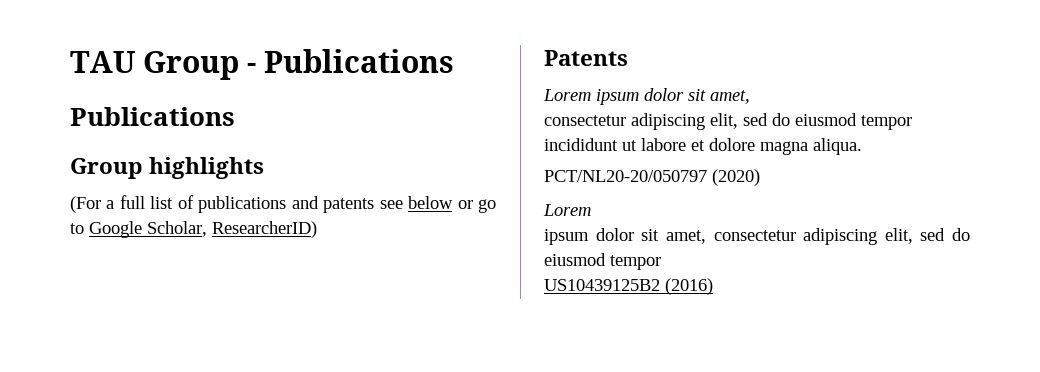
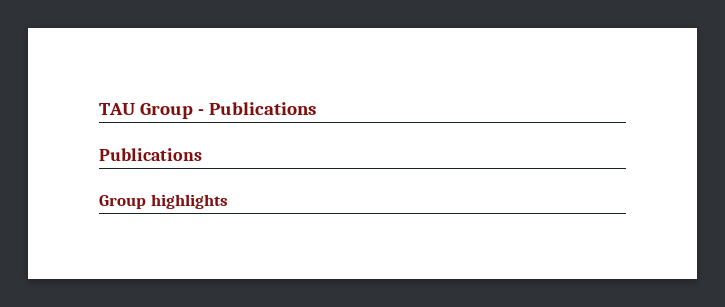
[70,195,496,213] [70,221,317,238] [544,50,628,66] [543,88,750,105] [544,113,912,130] [544,138,862,155] [544,169,760,186] [543,204,591,216] [544,228,970,245] [544,253,661,270] [544,278,713,295] // (For a full list of publications and patents see below or go to Google Scholar, ResearcherID) // Patents // Lorem ipsum dolor sit amet, // consectetur adipiscing elit, sed do eiusmod tempor incididunt ut labore et dolore magna aliqua. // PCT/NL20-20/050797 (2020) // Lorem // ipsum dolor sit amet, consectetur adipiscing elit, sed do eiusmod tempor // US10439125B2 (2016) -> (228, 201) none

